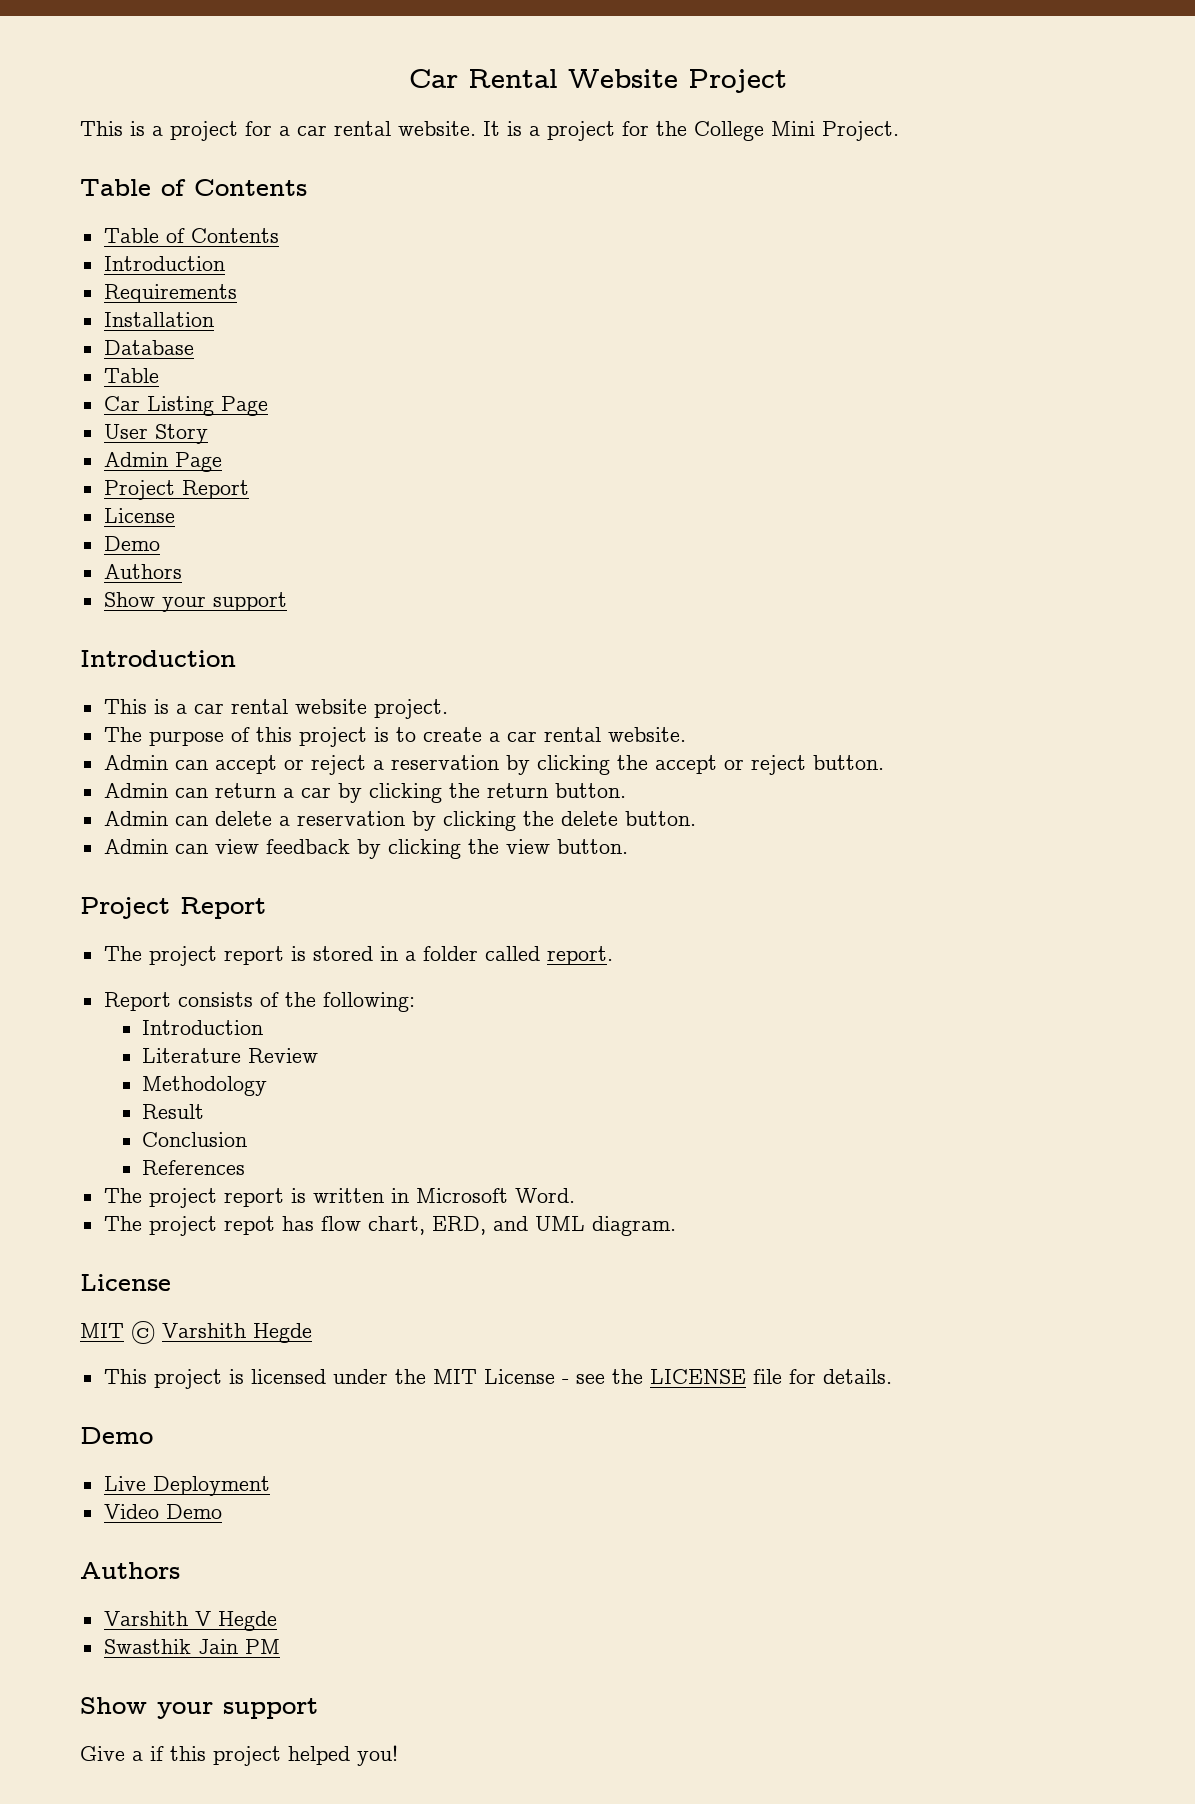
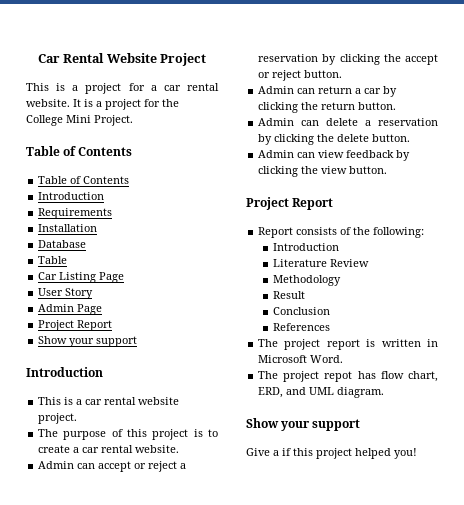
[103,508,175,523] [103,536,160,551] [103,564,182,579] // License // Demo // Authors -> (113, 325) none
[103,946,613,966] // The project report is stored in a folder called report. -> (334, 204) none
[80,1274,171,1291] [80,1321,312,1344] [103,1369,892,1389] [80,1427,153,1444] [103,1476,270,1496] [103,1504,222,1519] [80,1562,180,1579] [103,1611,277,1631] [103,1639,280,1654] // License // MIT © Varshith Hegde // This project is licensed under the MIT License - see the LICENSE file for details. // Demo // Live Deployment // Video Demo // Authors // Varshith V Hegde // Swasthik Jain PM -> (385, 392) none

